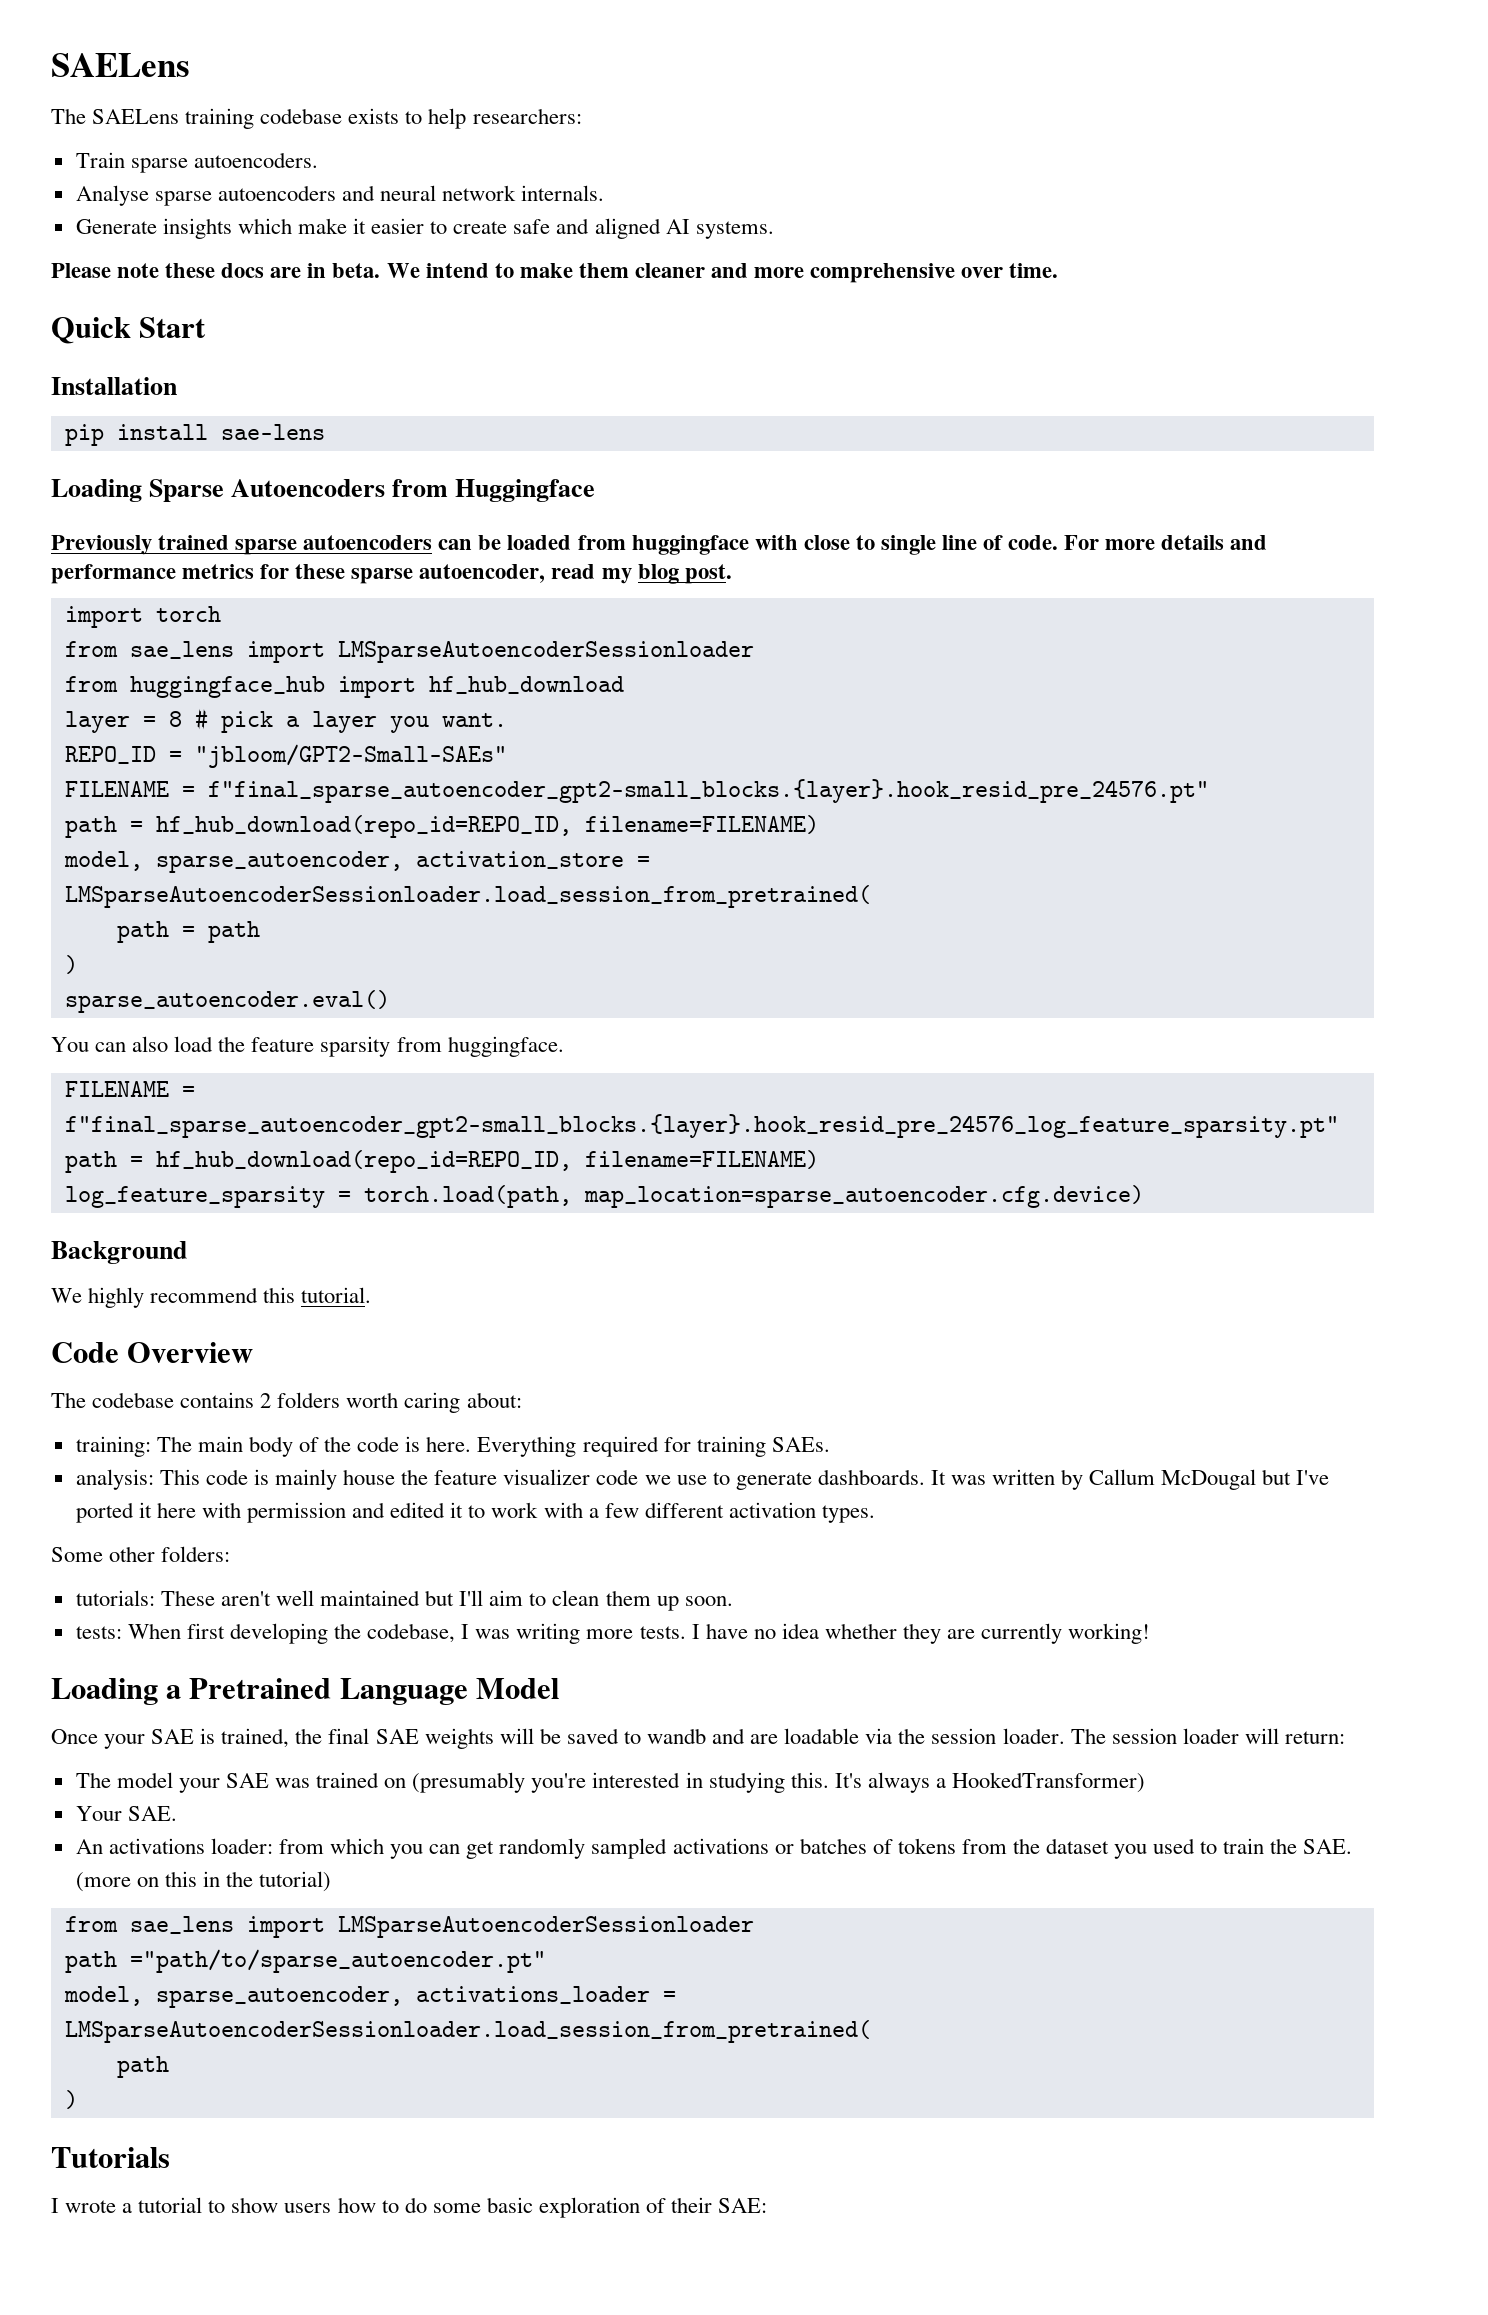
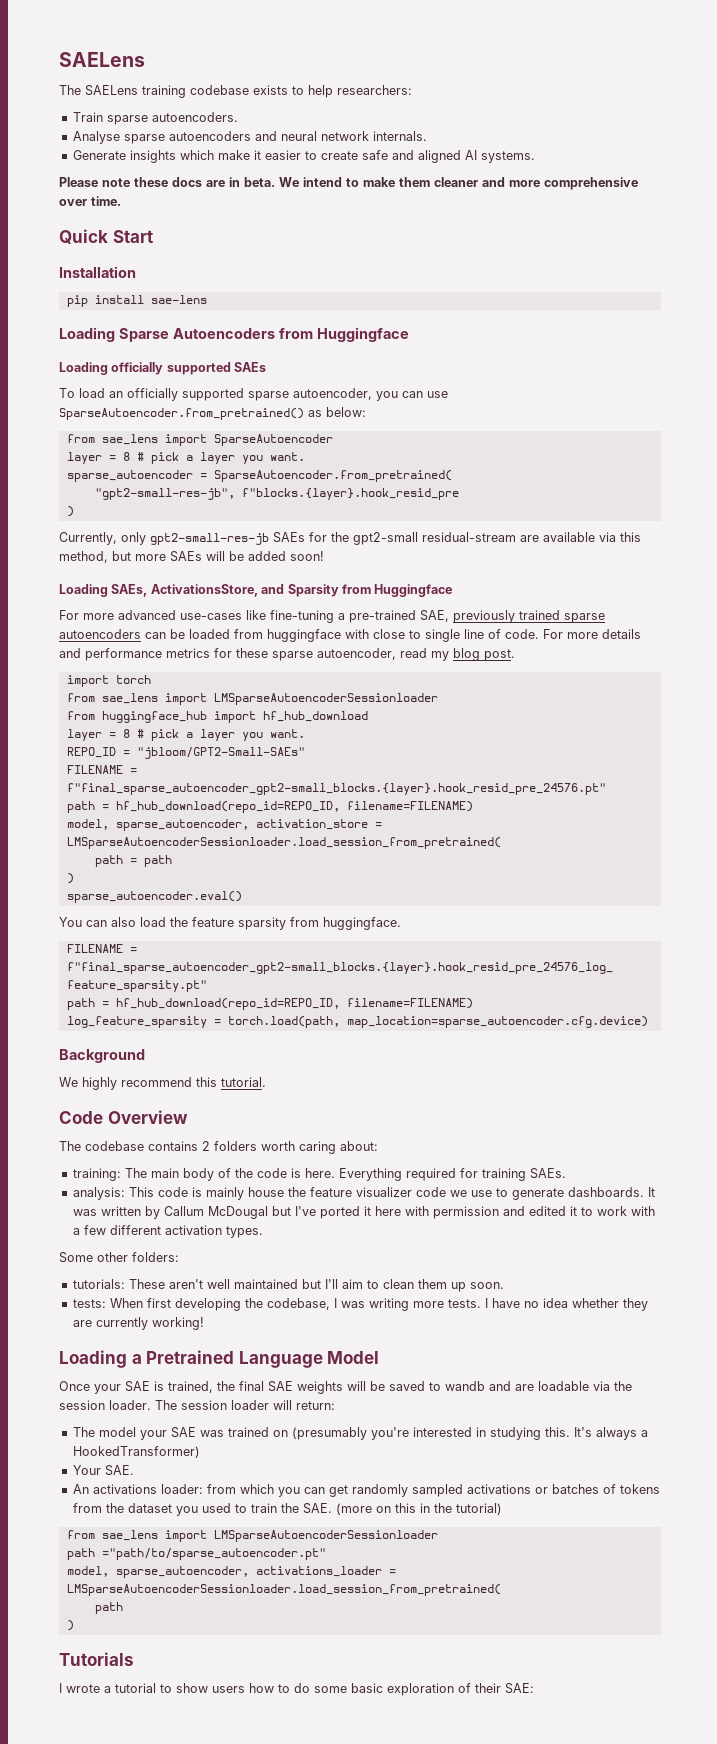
[51,535,152,555] Previously -> [59,362,267,375] [59,388,448,401] [59,407,366,420] [66,434,333,446] [66,452,305,464] [66,470,452,482] [94,488,459,500] [66,506,74,517] [59,532,641,545] [59,551,324,563] [59,584,453,597] [59,610,515,623] Loading officially supported SAEs // To load an officially supported sparse autoencoder, you can use SparseAutoencoder.from_pretrained() as below: // from sae_lens import SparseAutoencoder // layer = 8 # pick a layer you want. // sparse_autoencoder = SparseAutoencoder.from_pretrained( // "gpt2-small-res-jb", f"blocks.{layer}.hook_resid_pre // ) // Currently, only gpt2-small-res-jb SAEs for the gpt2-small residual-stream are available via this method, but more SAEs will be added soon! // Loading SAEs, ActivationsStore, and Sparsity from Huggingface // For more advanced use-cases like fine-tuning a pre-trained SAE, previously

